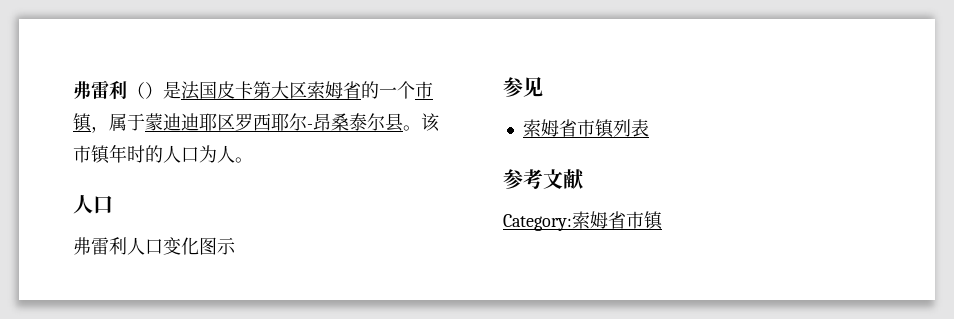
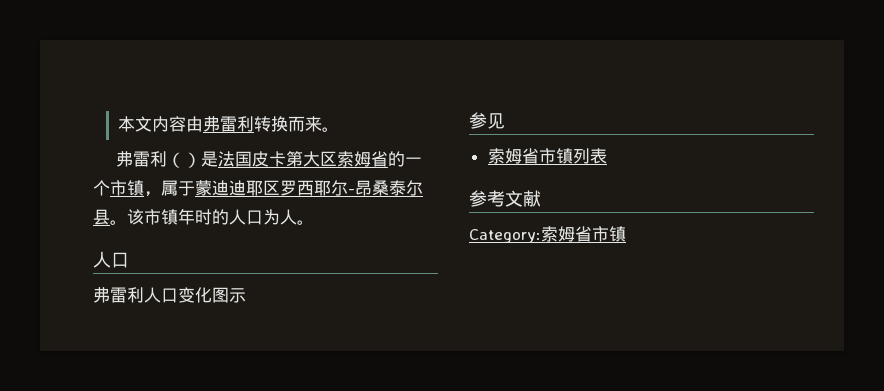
(73, 90) none -> [117,116,339,132] 本文内容由弗雷利转换而来。 //

